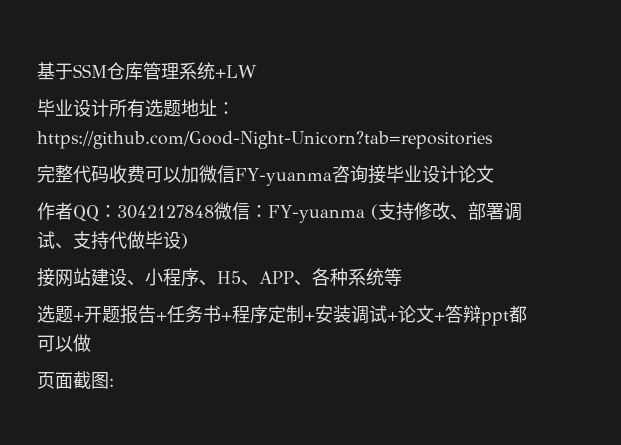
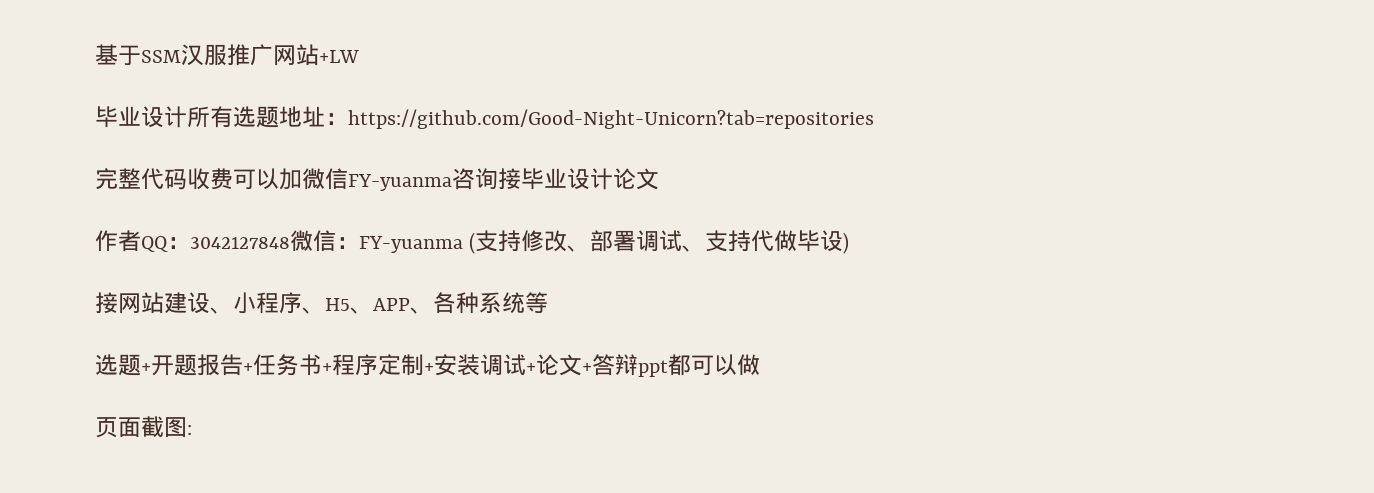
[107,62,215,80] 仓库管理系统 -> [181,44,319,66] 汉服推广网站

